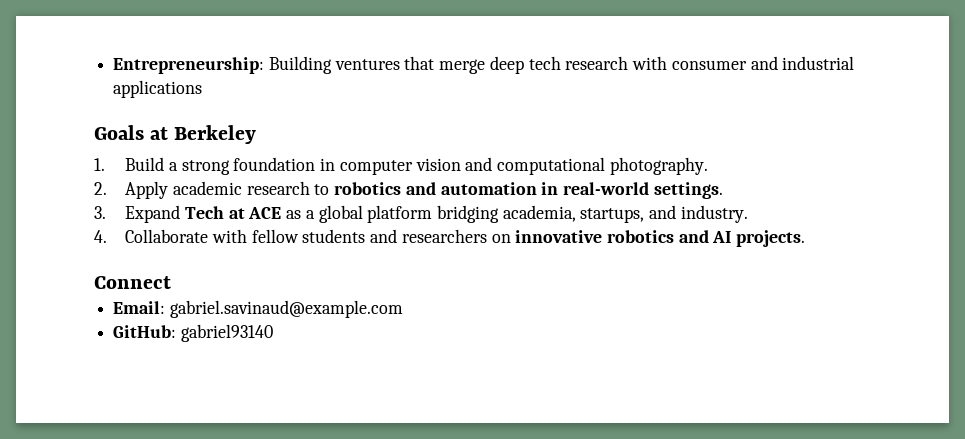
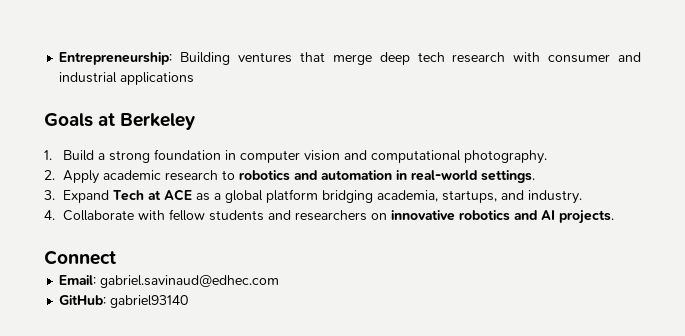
[169,300,403,318] gabriel.savinaud@example.com -> [100,275,280,288] gabriel.savinaud@edhec.com

